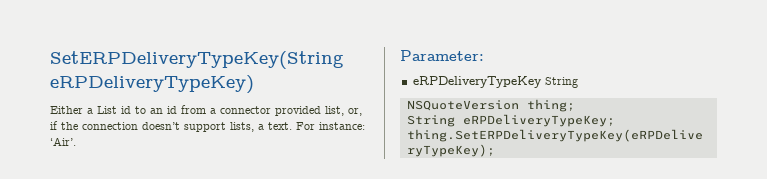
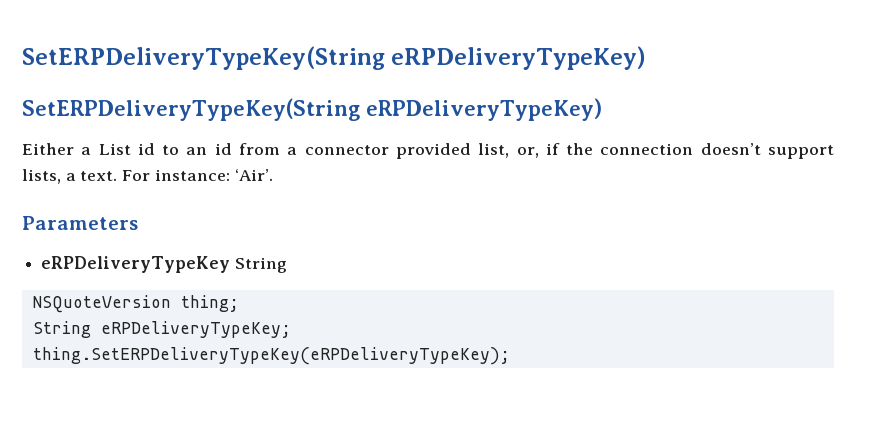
[50,51,344,69] [50,75,254,94] SetERPDeliveryTypeKey(String eRPDeliveryTypeKey) -> [22,46,647,70] [22,98,602,121] SetERPDeliveryTypeKey(String eRPDeliveryTypeKey) // SetERPDeliveryTypeKey(String eRPDeliveryTypeKey)
[400,50,484,61] Parameter: -> [22,216,138,230] Parameters

